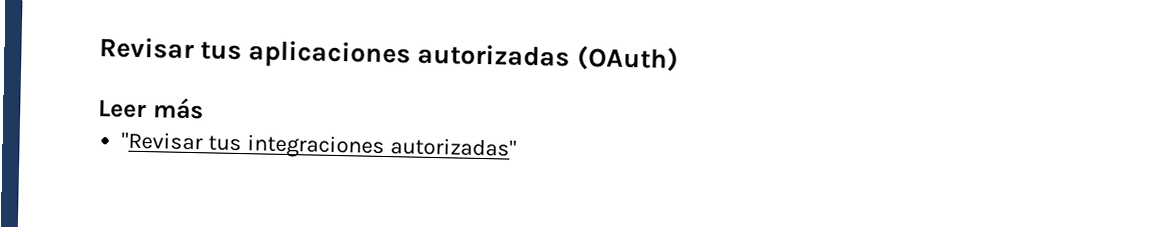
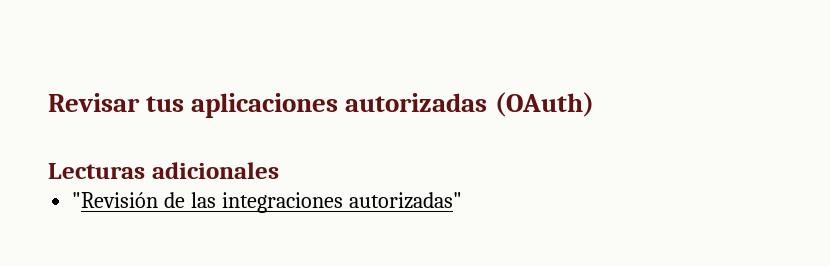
[98,97,204,120] [121,131,243,152] Leer más // "Revisar tus -> [48,162,279,179] [72,192,217,208] Lecturas adicionales // "Revisión de las

